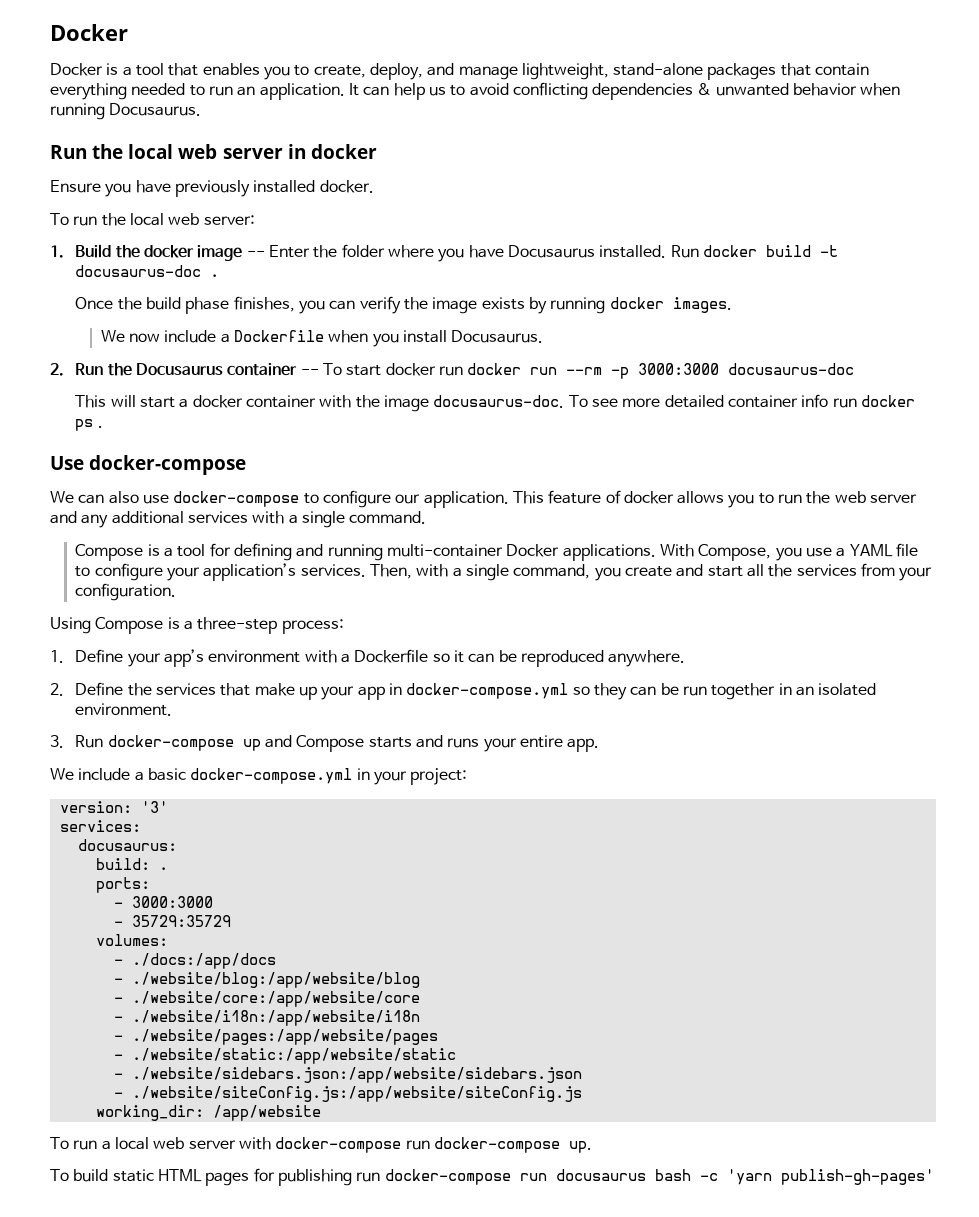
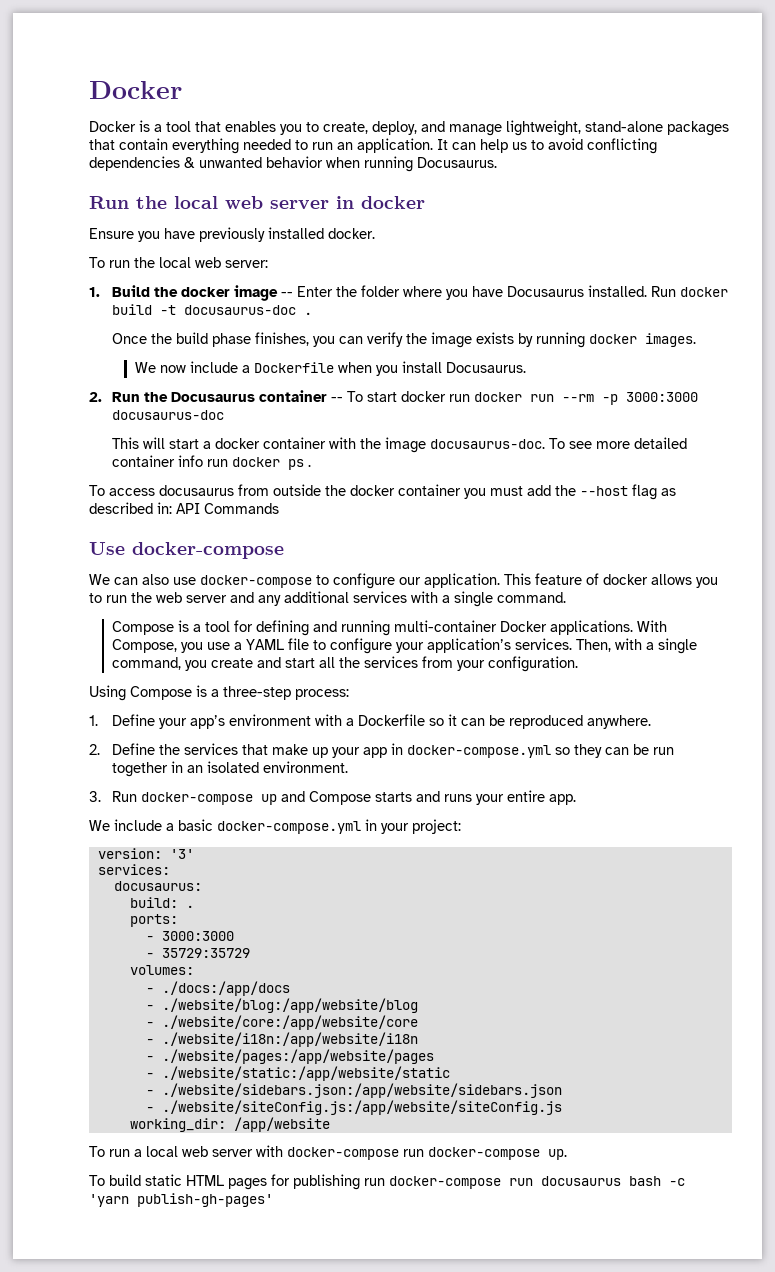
(103, 427) none -> [89,484,676,500] [89,502,279,514] // To access docusaurus from outside the docker container you must add the --host flag as described in: API Commands

